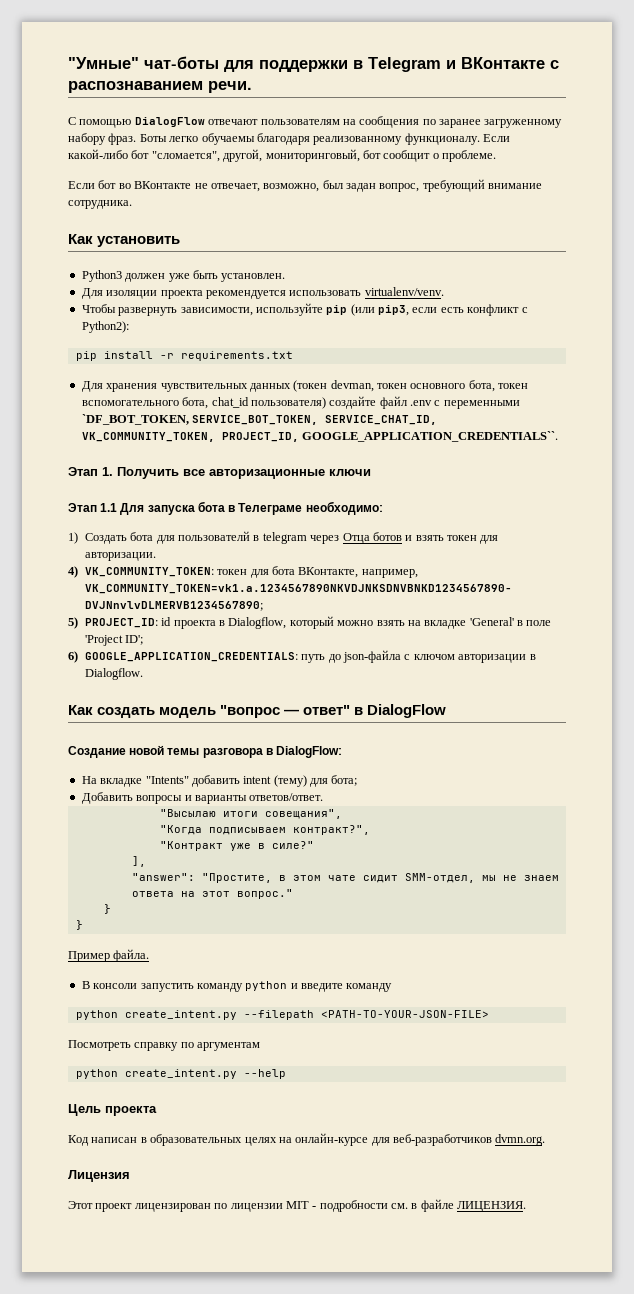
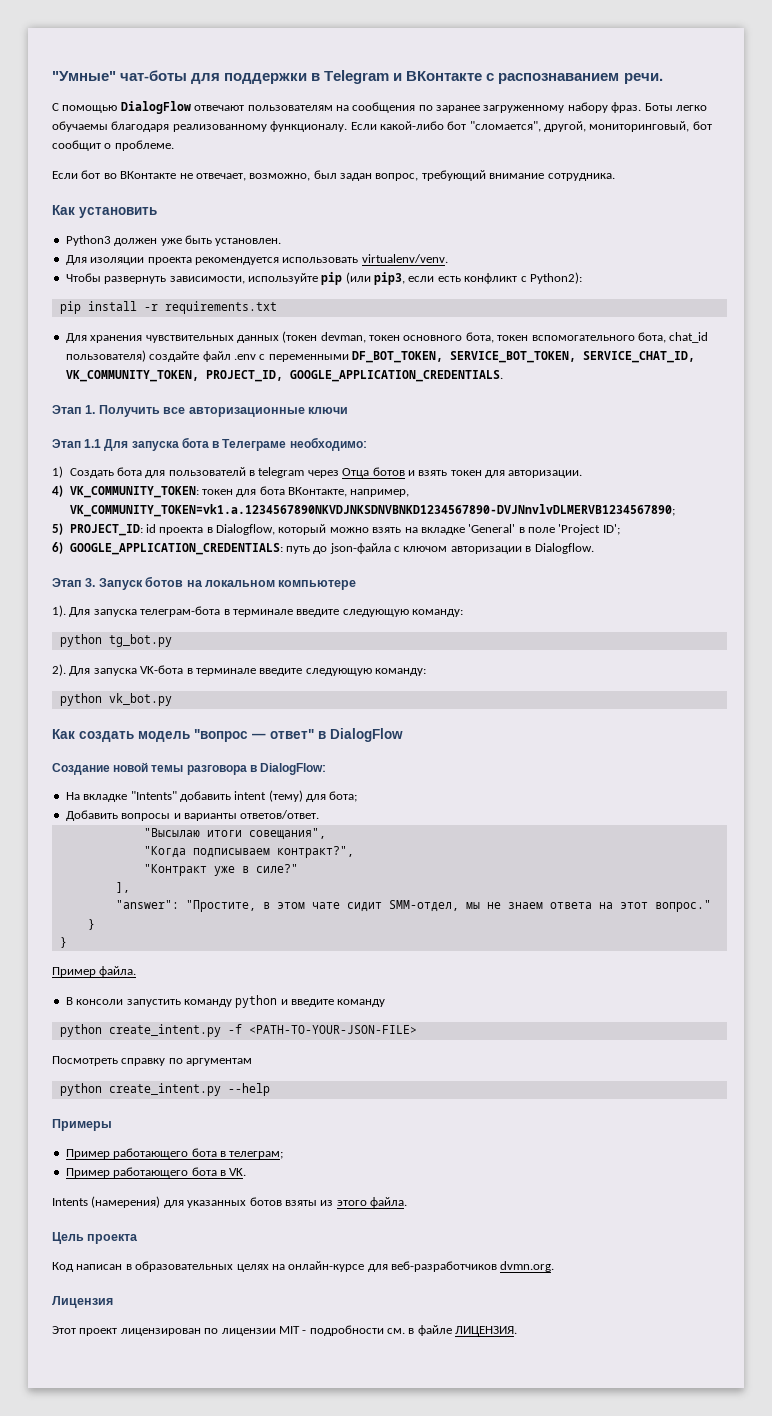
[81,414,189,425] `DF_BOT_TOKEN, -> [352,351,443,363] DF_BOT_TOKEN,
[302,431,559,442] GOOGLE_APPLICATION_CREDENTIALS``. -> [289,370,503,382] GOOGLE_APPLICATION_CREDENTIALS.
(143, 674) none -> [52,576,357,590] [52,605,463,617] [59,634,172,647] [52,664,426,676] [59,693,172,706] // Этап 3. Запуск ботов на локальном компьютере // 1). Для запуска телеграм-бота в терминале введите следующую команду: // python tg_bot.py // 2). Для запуска VK-бота в терминале введите следующую команду: // python vk_bot.py
[243,1010,314,1020] --filepath -> [227,1024,242,1034] -f
(286, 1074) none -> [52,1119,112,1131] [65,1148,284,1159] [65,1167,247,1178] [52,1196,407,1208] // Примеры // Пример работающего бота в телеграм; // Пример работающего бота в VK. // Intents (намерения) для указанных ботов взяты из этого файла.

